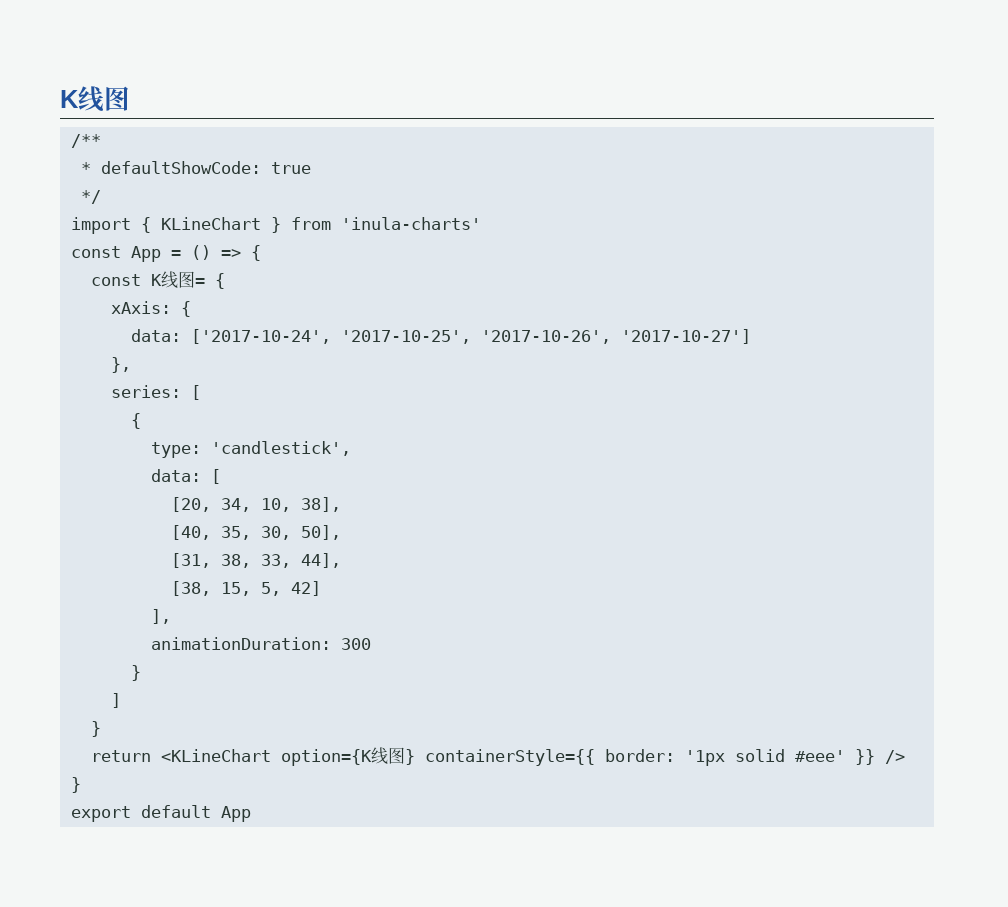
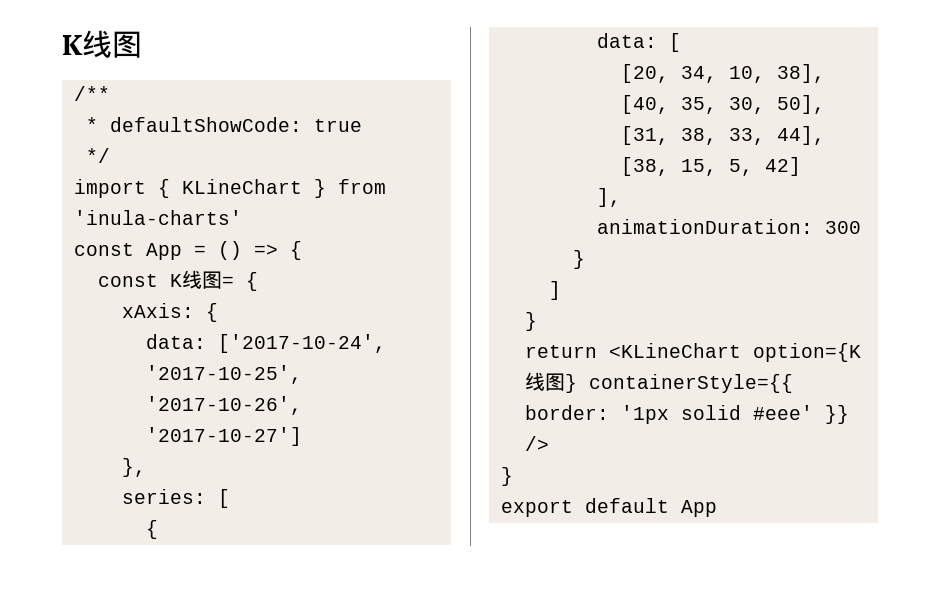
[150,441,351,458] // type: 'candlestick', -> (158, 529) none

